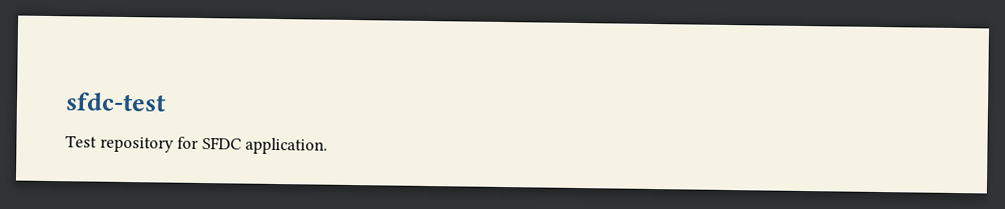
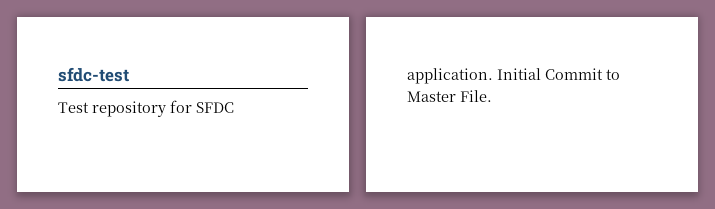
(329, 146) none -> [497,68,620,80] [407,90,492,102] Initial Commit to Master File.

